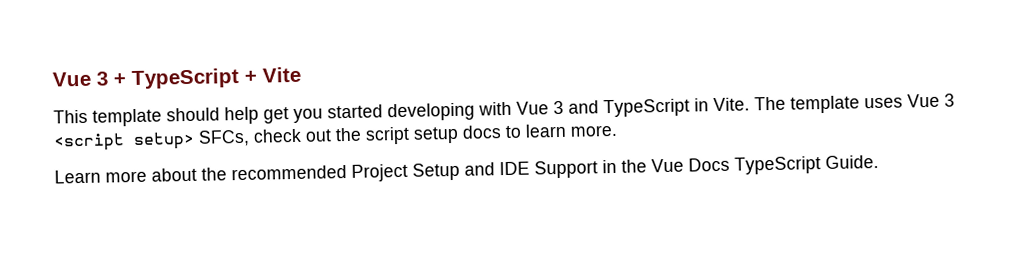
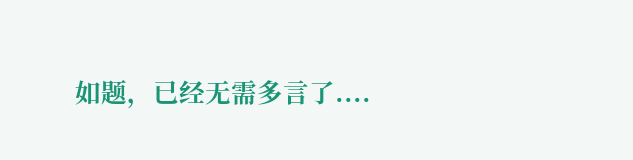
[52,66,301,90] [53,93,955,127] [53,123,618,152] [54,154,879,184] Vue 3 + TypeScript + Vite // This template should help get you started developing with Vue 3 and TypeScript in Vite. The template uses Vue 3 <script setup> SFCs, check out the script setup docs to learn more. // Learn more about the recommended Project Setup and IDE Support in the Vue Docs TypeScript Guide. -> [75,79,371,109] 如题，已经无需多言了....

